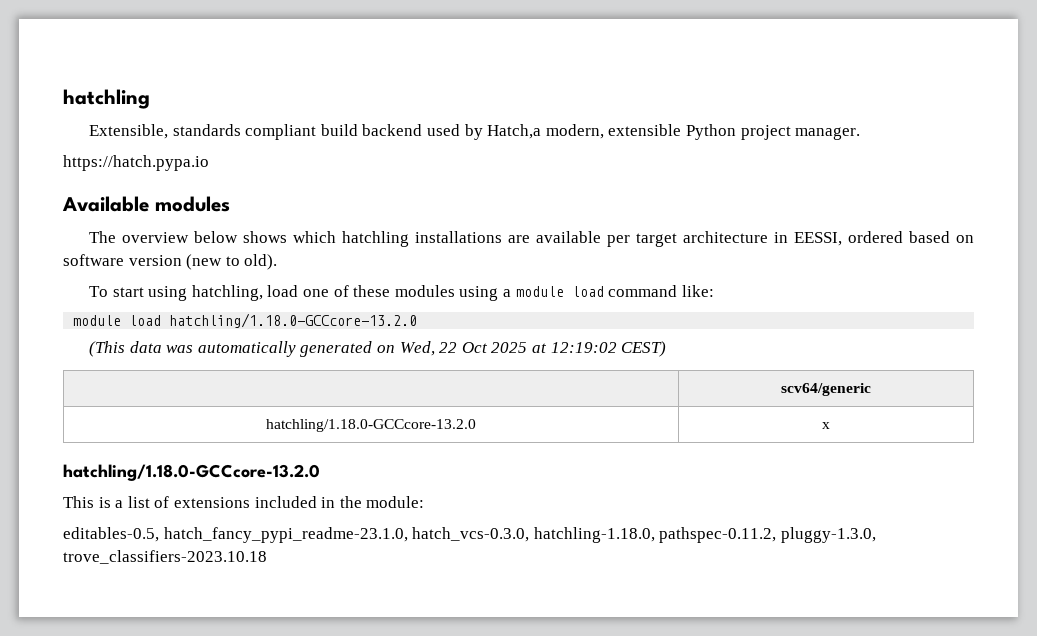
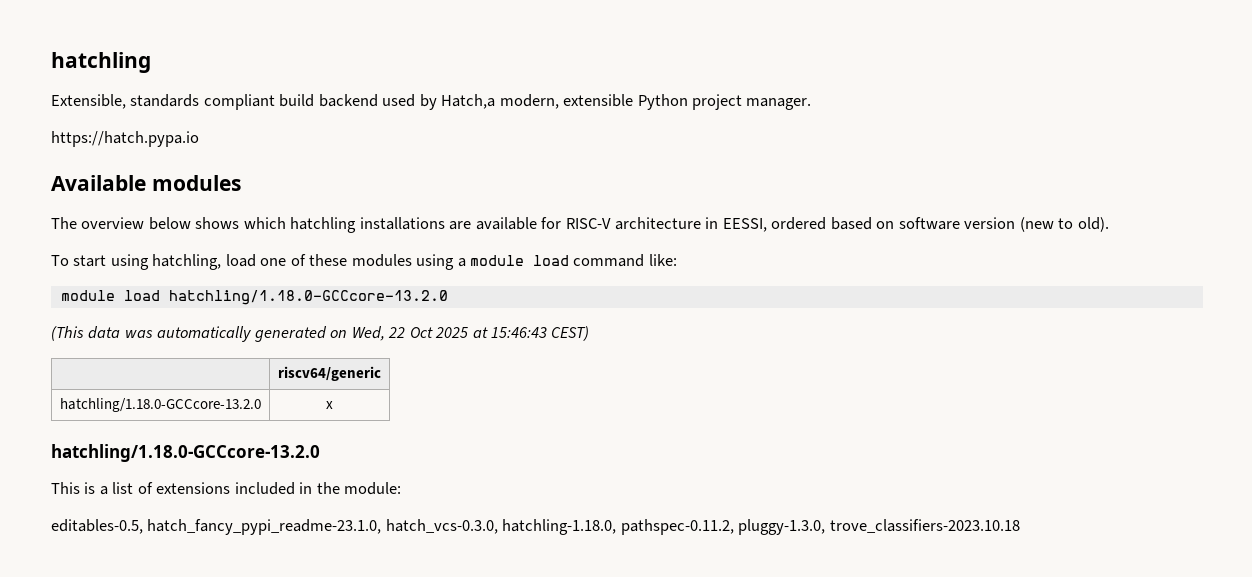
[607,233,678,247] per target -> [541,217,611,229] for RISC-V
[550,342,617,353] 12:19:02 -> [491,327,548,338] 15:46:43
[781,383,871,396] scv64/generic -> [278,366,381,381] riscv64/generic

